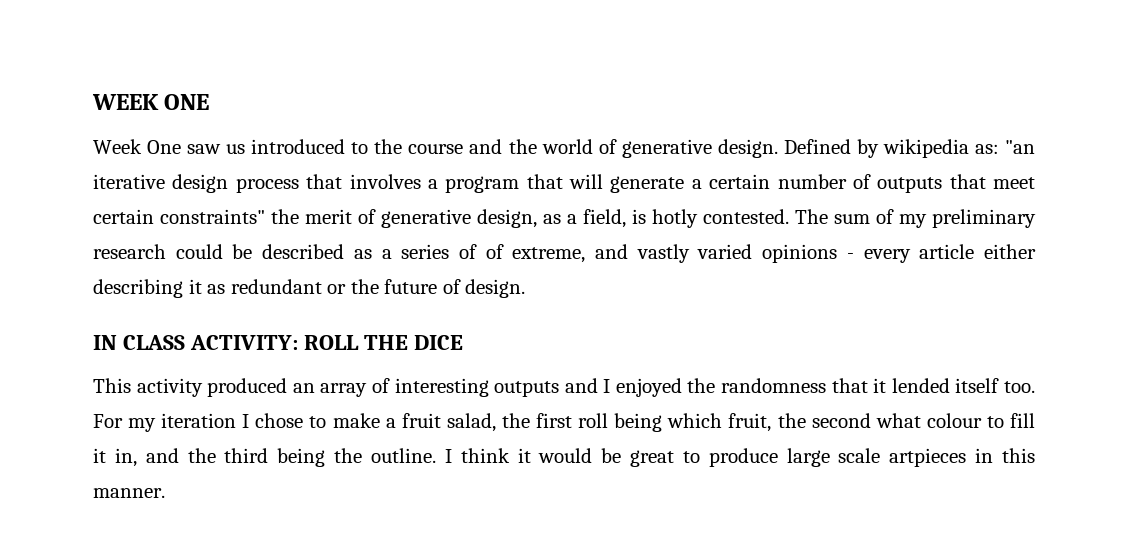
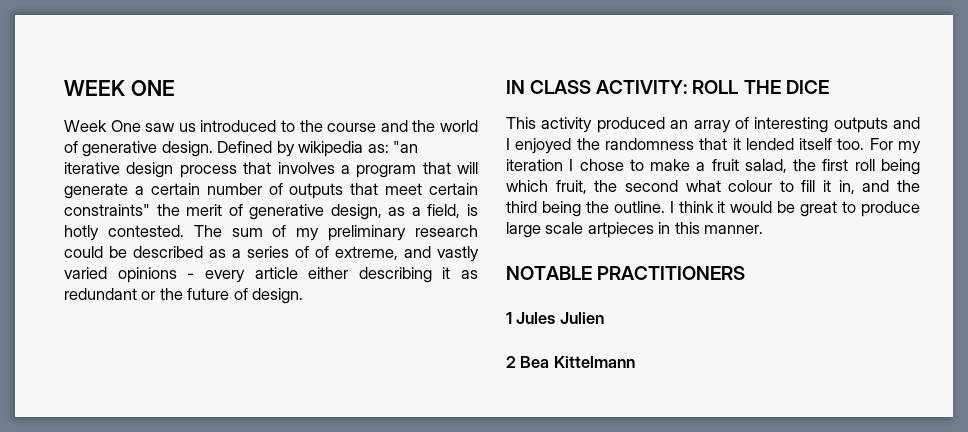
(165, 493) none -> [506,266,746,280] [506,312,604,324] [506,356,635,368] // NOTABLE PRACTITIONERS // 1 Jules Julien // 2 Bea Kittelmann

